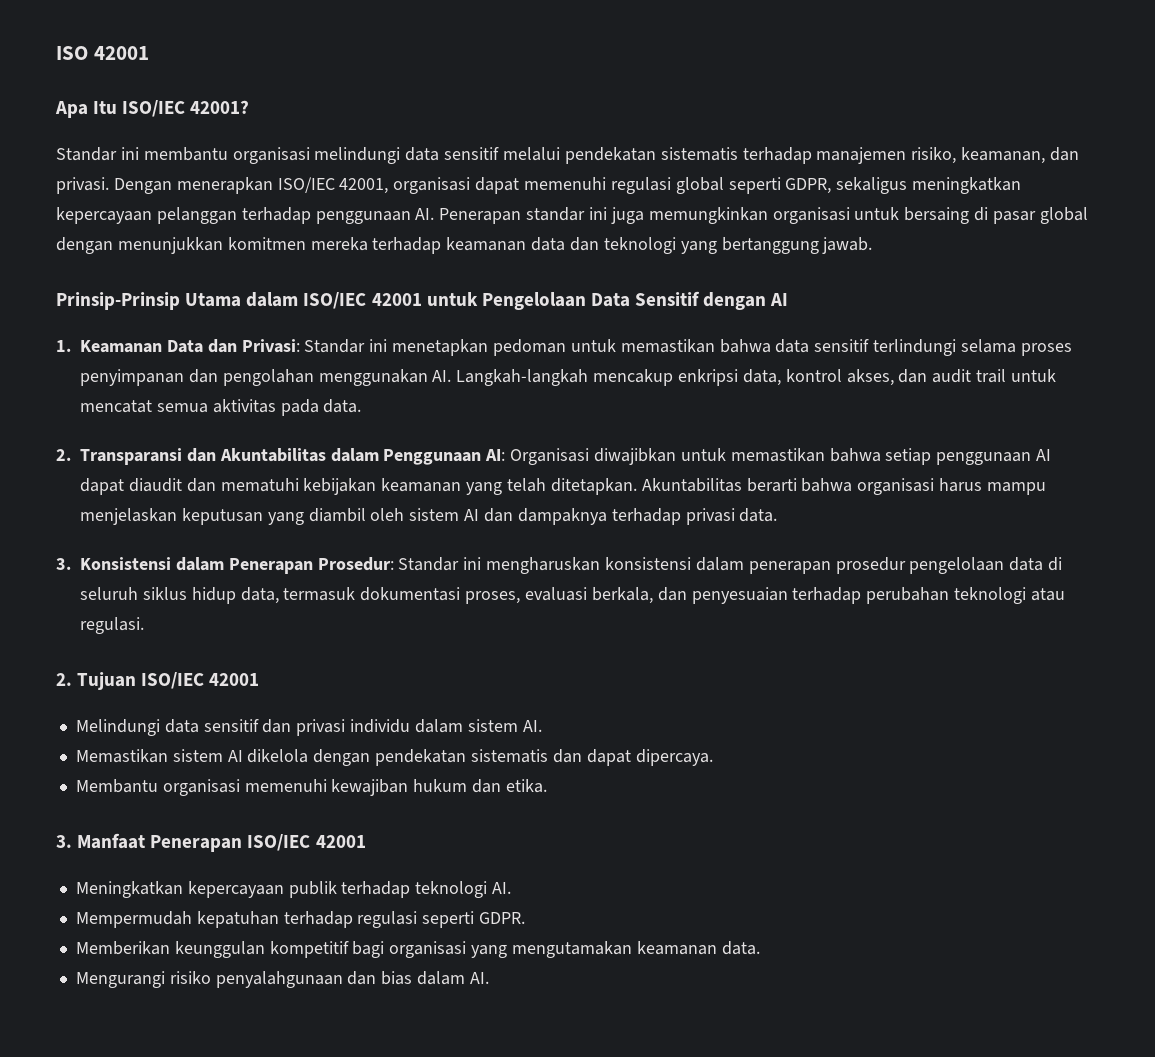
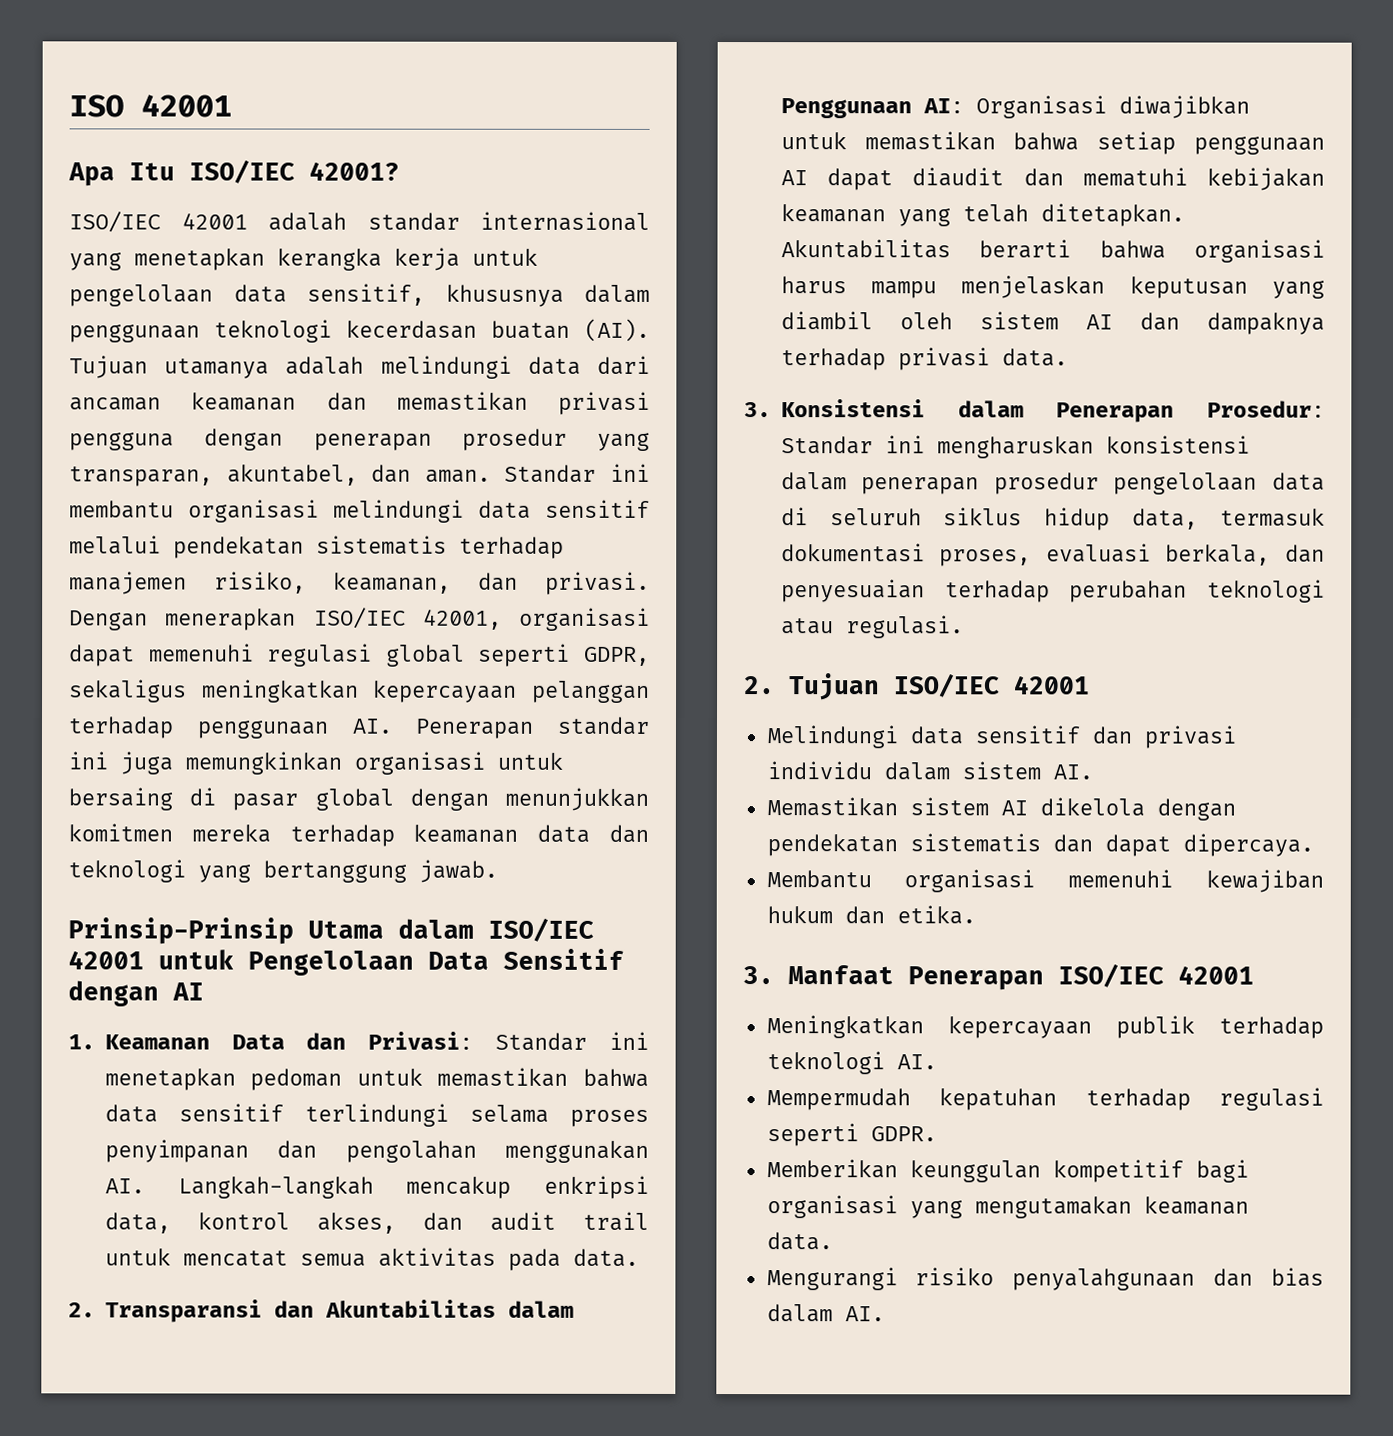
(250, 107) none -> [69,211,650,233] [69,247,538,271] [69,283,650,307] [69,318,650,343] [69,355,650,379] [69,391,650,415] [69,428,650,451] [69,464,491,487] ISO/IEC 42001 adalah standar internasional yang menetapkan kerangka kerja untuk pengelolaan data sensitif, khususnya dalam penggunaan teknologi kecerdasan buatan (AI). Tujuan utamanya adalah melindungi data dari ancaman keamanan dan memastikan privasi pengguna dengan penerapan prosedur yang transparan, akuntabel, dan aman.

